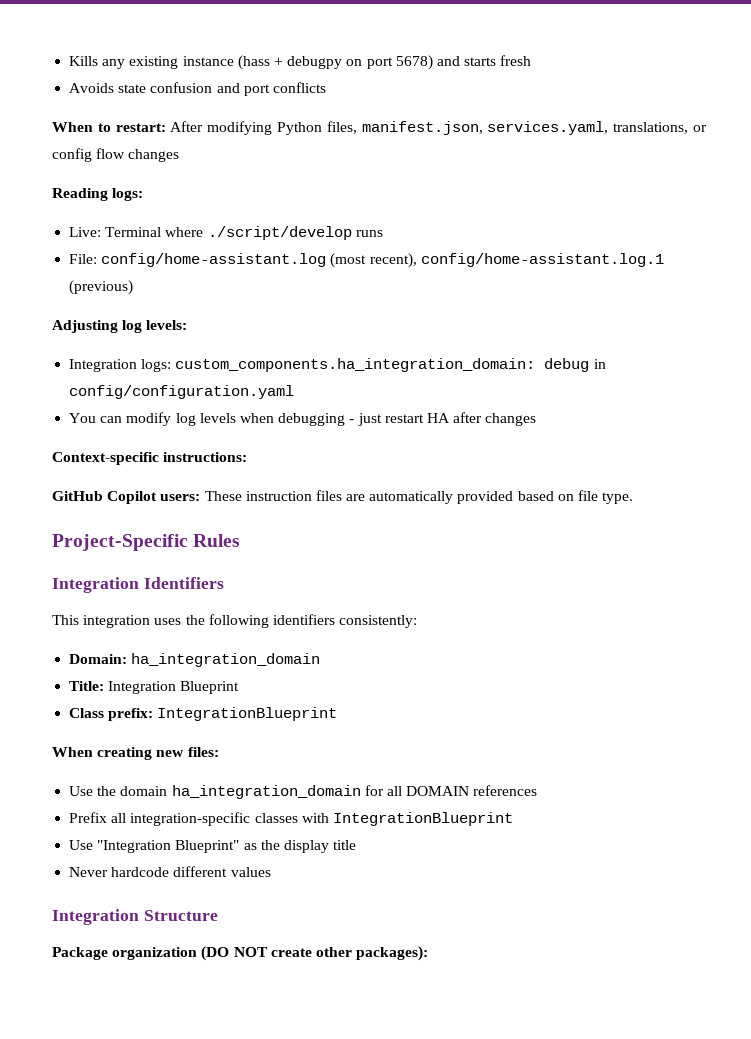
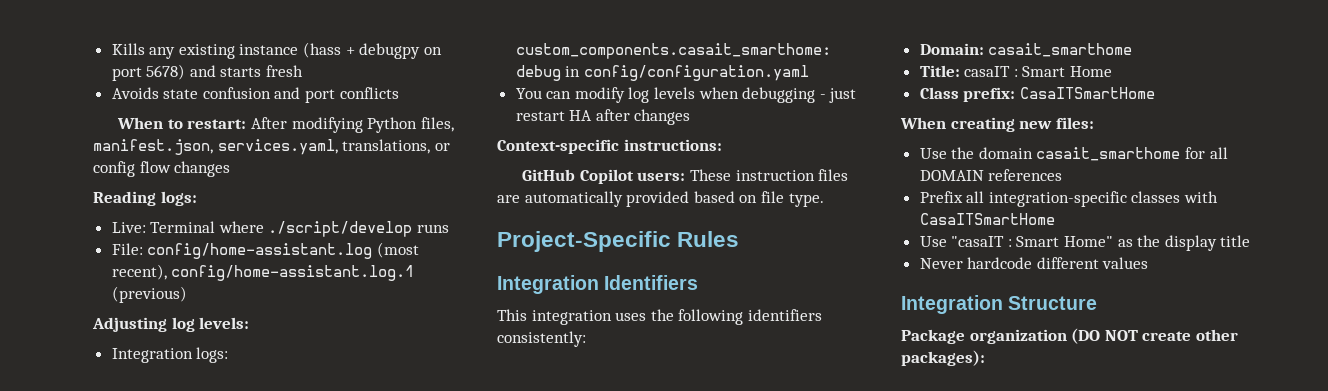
[175,358,536,372] custom_components.ha_integration_domain: -> [515,43,831,59] custom_components.casait_smarthome:
[131,653,321,667] ha_integration_domain -> [988,43,1133,57] casait_smarthome
[108,681,240,694] Integration Blueprint -> [964,66,1113,77] casaIT : Smart Home
[157,707,338,721] IntegrationBlueprint -> [1019,87,1155,99] CasaITSmartHome
[171,785,361,799] ha_integration_domain -> [1036,147,1181,161] casait_smarthome
[332,812,513,826] [69,840,240,853] IntegrationBlueprint // Use "Integration Blueprint" -> [919,213,1055,225] [919,236,1114,247] CasaITSmartHome // Use "casaIT : Smart Home"

